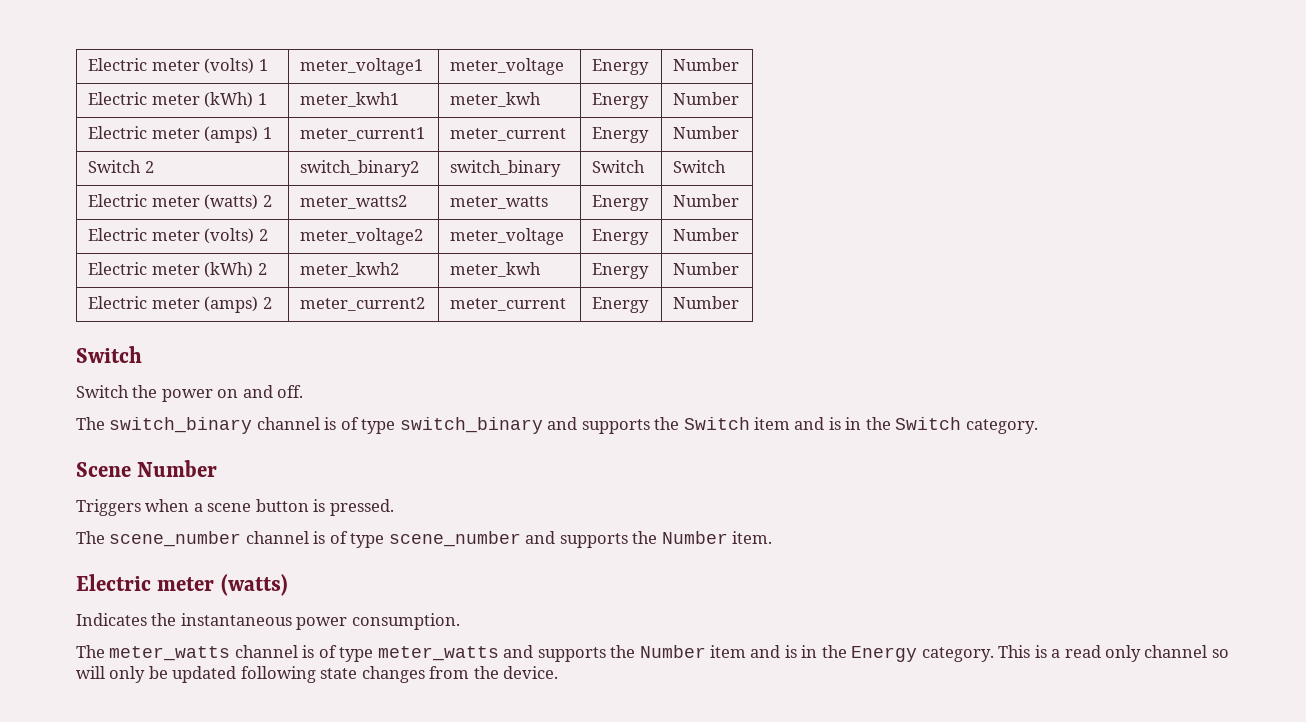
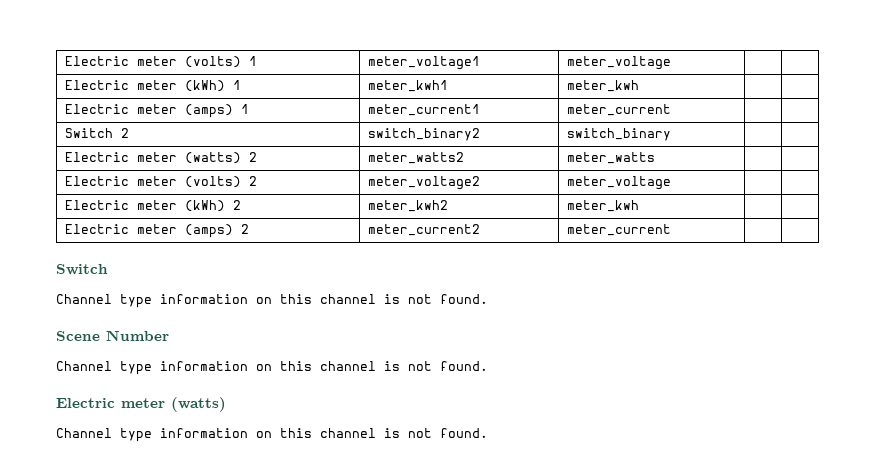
[592,59,650,75] [673,58,740,71] Energy | Number -> (671, 63) |
[592,93,650,109] [673,92,740,105] Energy | Number -> (639, 86) |
[592,127,650,143] [673,126,740,139] Energy | Number -> (671, 110) |
[592,160,646,173] [673,160,727,173] Switch | Switch -> (671, 134) |
[592,195,650,211] [673,194,740,207] Energy | Number -> (655, 158) |
[592,229,650,245] [673,228,740,241] Energy | Number -> (671, 183) |
[592,263,650,279] [673,262,740,275] Energy | Number -> (639, 206) |
[592,297,650,313] [673,296,740,309] [76,346,142,363] [76,385,304,402] [76,417,1038,434] [76,460,218,477] [76,499,394,516] [76,531,773,548] [76,574,288,596] [76,613,460,630] [76,645,1229,662] [76,666,559,683] Energy | Number // Switch // Switch the power on and off. // The switch_binary channel is of type switch_binary and supports the Switch item and is in the Switch category. // Scene Number // Triggers when a scene button is pressed. // The scene_number channel is of type scene_number and supports the Number item. // Electric meter (watts) // Indicates the instantaneous power consumption. // The meter_watts channel is of type meter_watts and supports the Number item and is in the Energy category. This is a read only channel so will only be updated following state changes from the device. -> [56,264,108,275] [56,294,488,308] [56,330,169,341] [56,361,488,375] [56,397,226,412] [56,428,488,442] | // Switch // Channel type information on this channel is not found. // Scene Number // Channel type information on this channel is not found. // Electric meter (watts) // Channel type information on this channel is not found.

